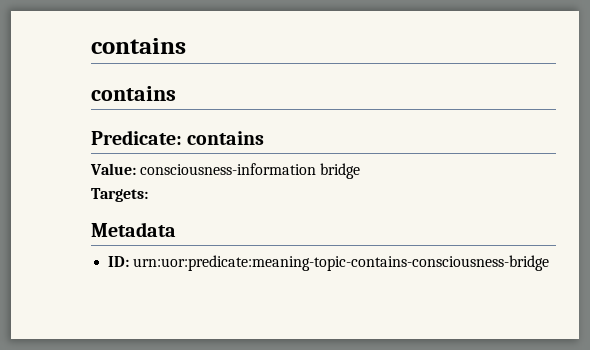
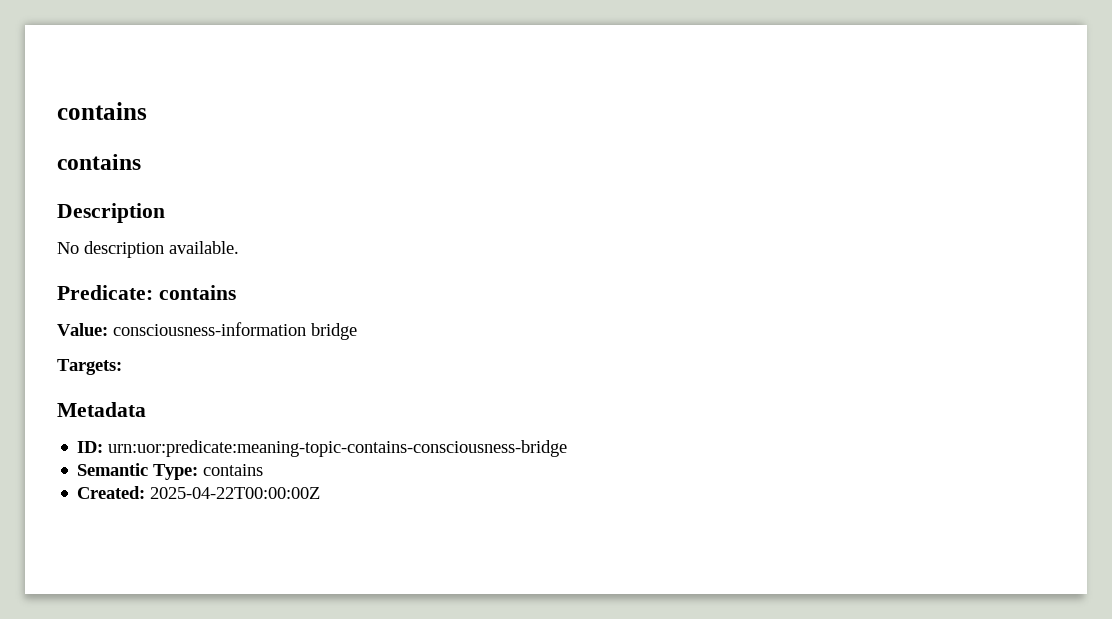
(176, 93) none -> [57,203,165,223] [57,241,239,258] // Description // No description available.
(550, 263) none -> [77,463,264,480] [77,486,321,499] // Semantic Type: contains // Created: 2025-04-22T00:00:00Z

